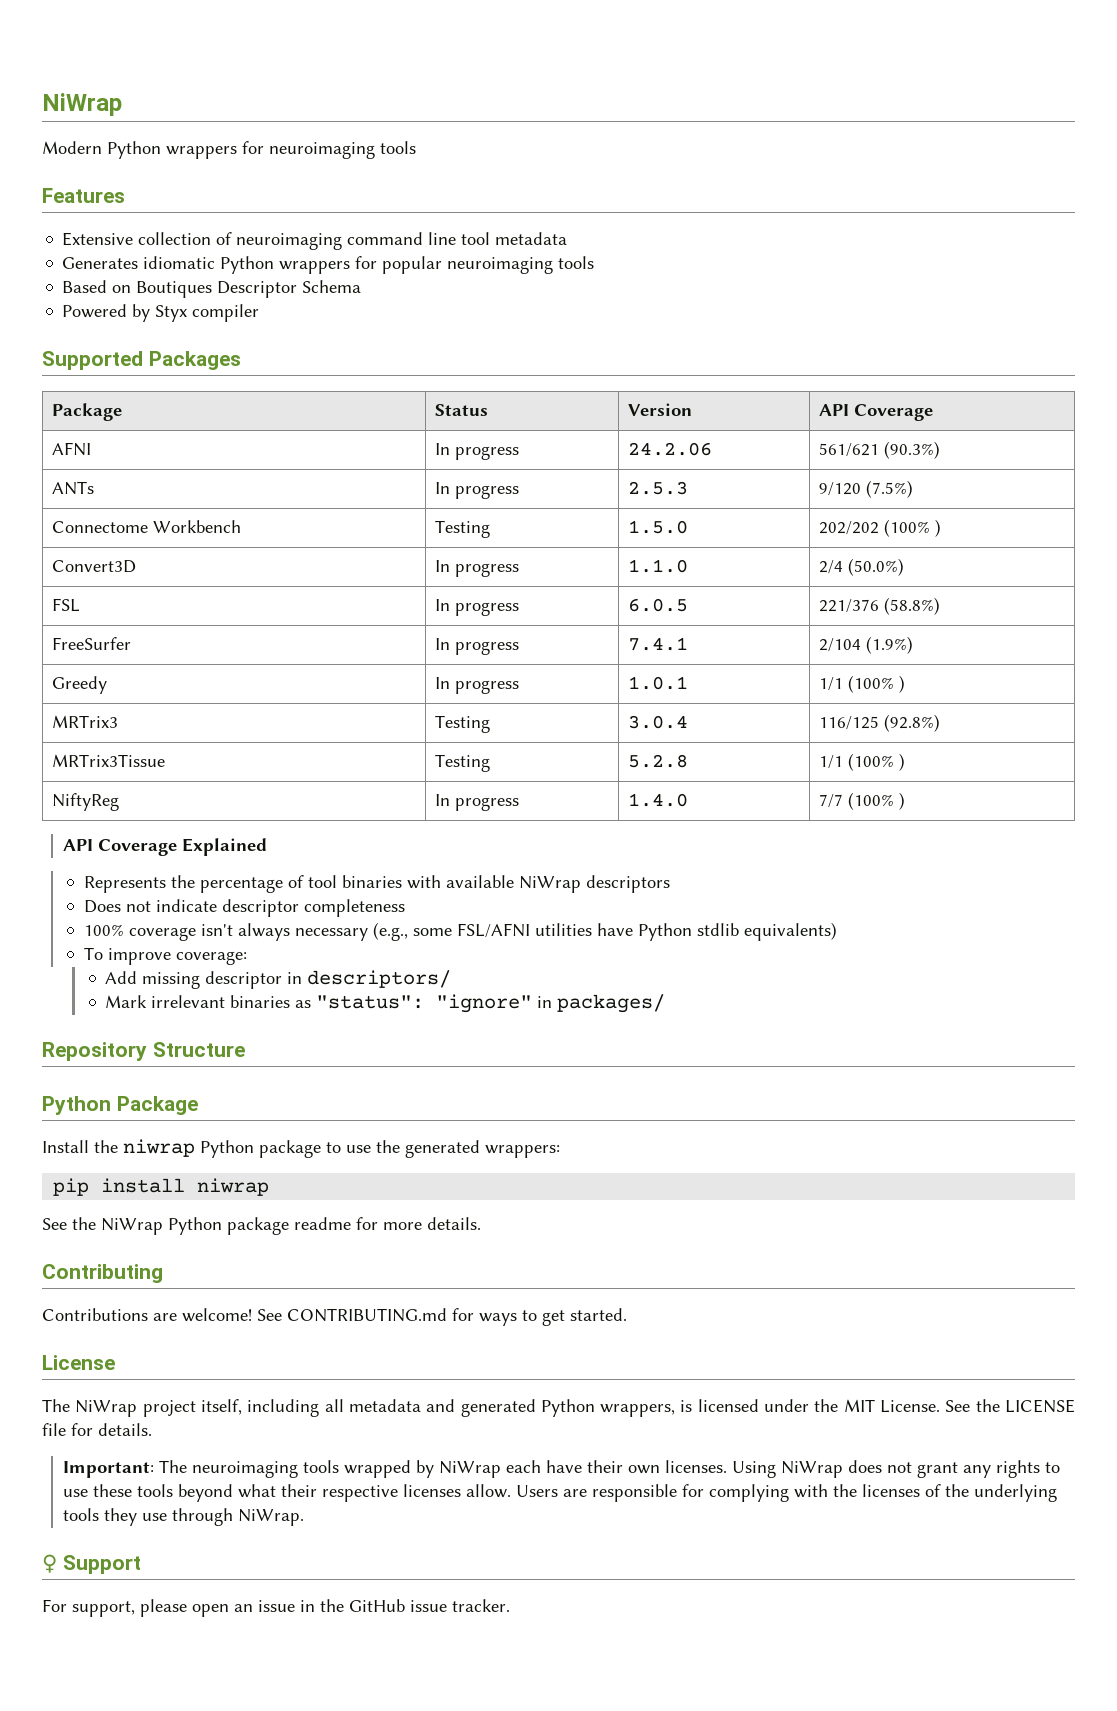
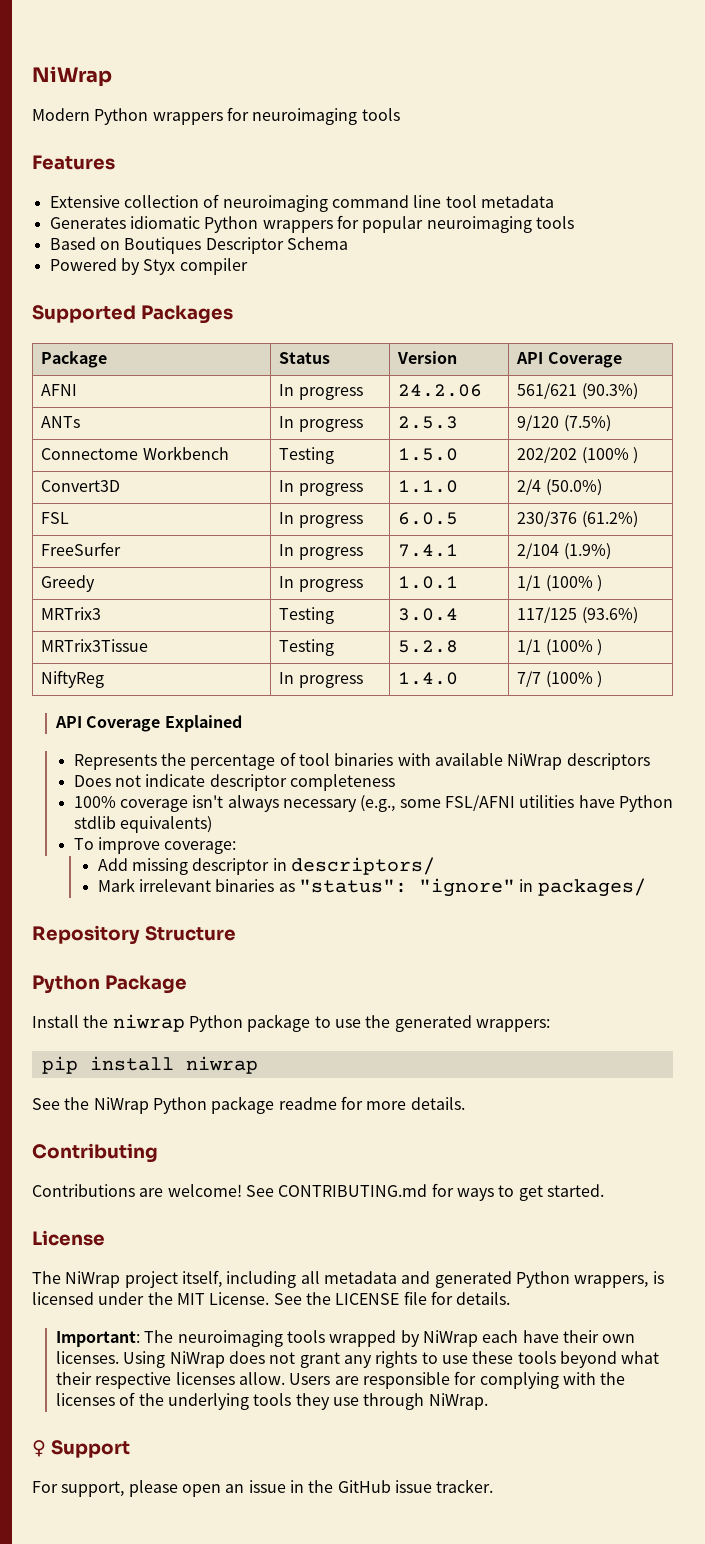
[818,597,940,615] 221/376 (58.8%) -> [517,511,638,528] 230/376 (61.2%)
[818,714,940,732] 116/125 (92.8%) -> [517,607,638,624] 117/125 (93.6%)

